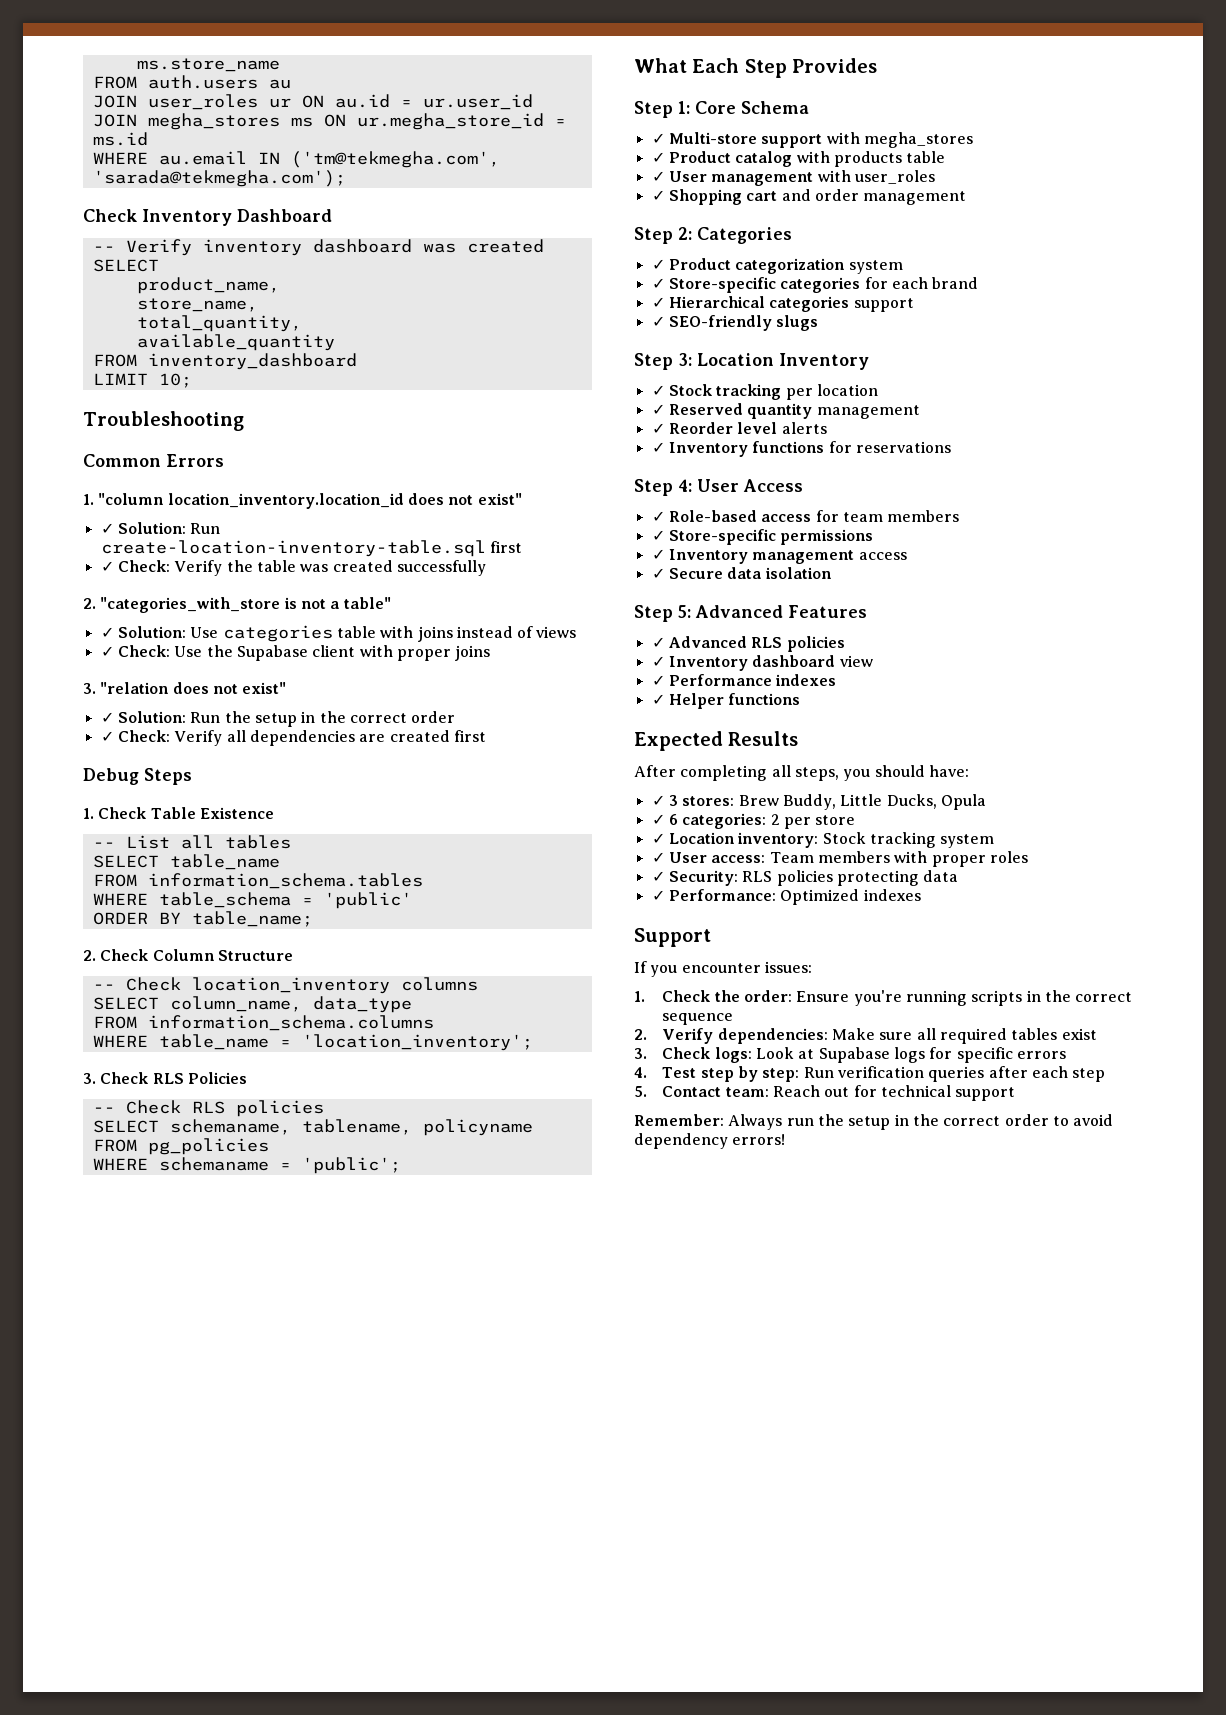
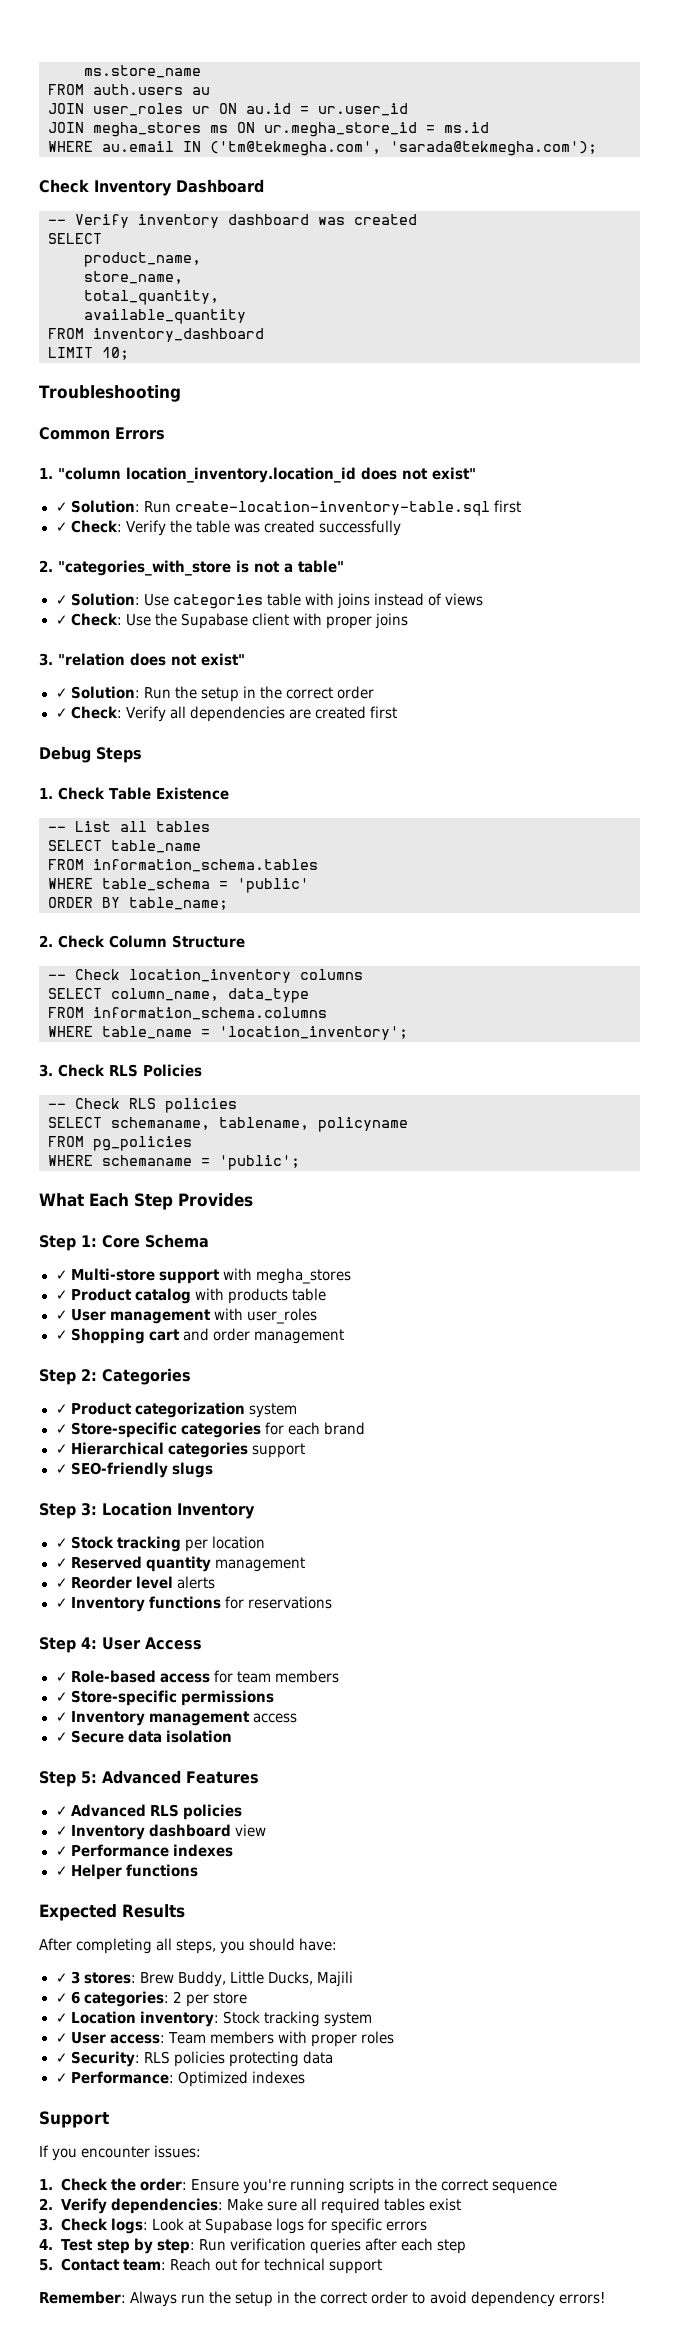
[940,794,986,810] Opula -> [316,1971,353,1987] Majili

